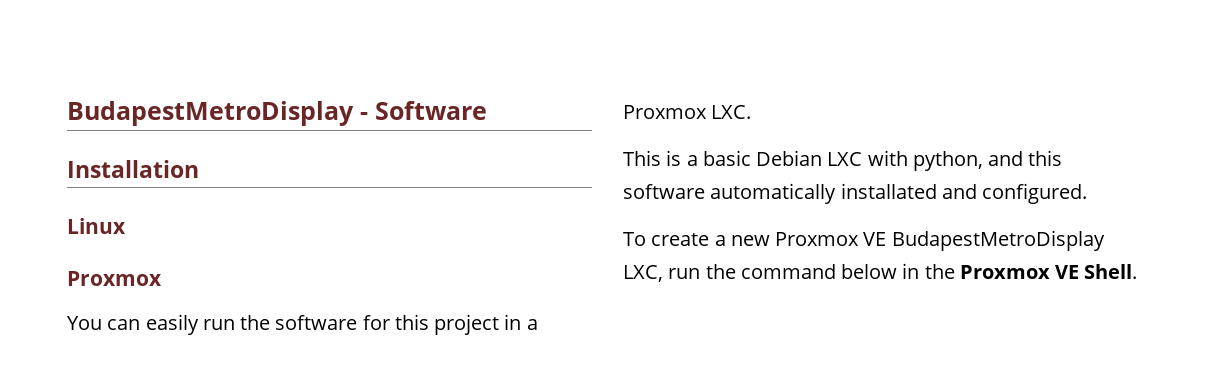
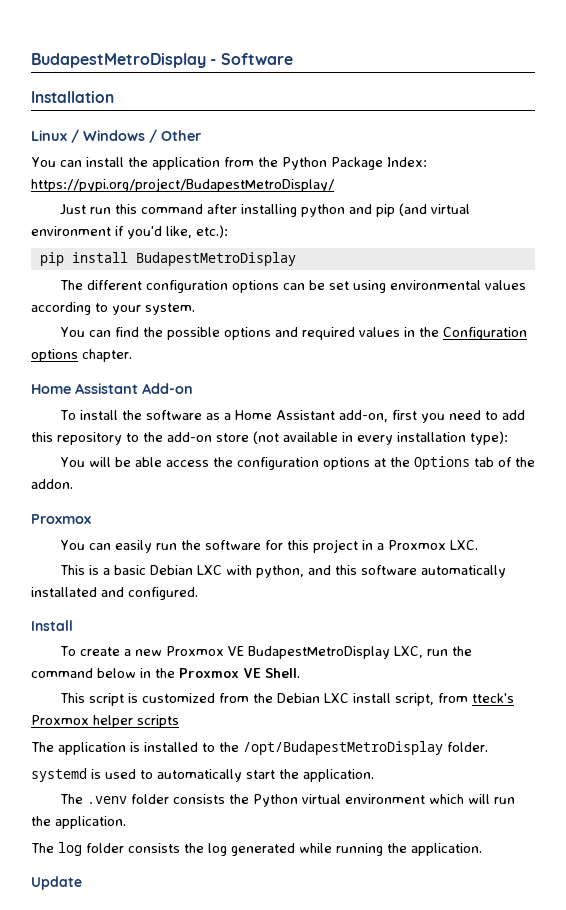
(126, 226) none -> [71,129,201,143] [31,157,427,170] [31,178,334,192] [59,203,470,217] [31,225,228,239] [39,252,296,266] [59,280,526,293] [31,302,195,315] [59,327,527,340] [31,349,132,362] [31,383,193,394] [59,410,525,423] [31,431,508,445] [59,456,535,470] [31,479,73,489] / Windows / Other // You can install the application from the Python Package Index: https://pypi.org/project/BudapestMetroDisplay/ // Just run this command after installing python and pip (and virtual environment if you'd like, etc.): // pip install BudapestMetroDisplay // The different configuration options can be set using environmental values according to your system. // You can find the possible options and required values in the Configuration options chapter. // Home Assistant Add-on // To install the software as a Home Assistant add-on, first you need to add this repository to the add-on store (not available in every installation type): // You will be able access the configuration options at the Options tab of the addon.
(1088, 193) none -> [31,620,73,631] // Install
(1138, 271) none -> [59,693,514,706] [31,715,179,728] [31,741,488,755] [31,768,374,782] [59,794,515,807] [31,816,126,829] [31,842,482,856] [31,876,82,890] // This script is customized from the Debian LXC install script, from tteck's Proxmox helper scripts // The application is installed to the /opt/BudapestMetroDisplay folder. // systemd is used to automatically start the application. // The .venv folder consists the Python virtual environment which will run the application. // The log folder consists the log generated while running the application. // Update

